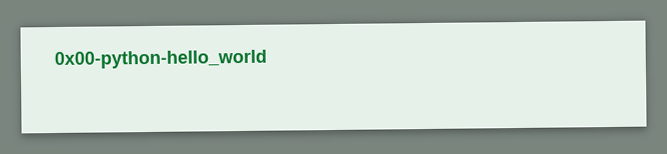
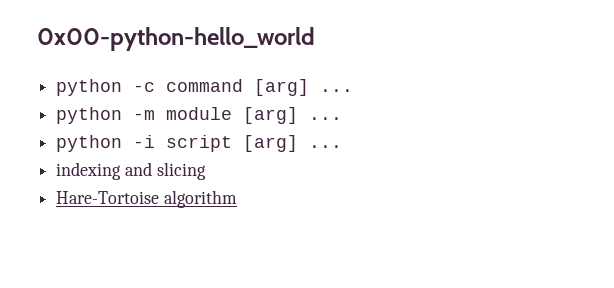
(267, 59) none -> [56,79,354,96] [56,107,343,124] [56,135,343,152] [56,162,206,180] [56,190,237,208] // python -c command [arg] ... // python -m module [arg] ... // python -i script [arg] ... // indexing and slicing // Hare-Tortoise algorithm

